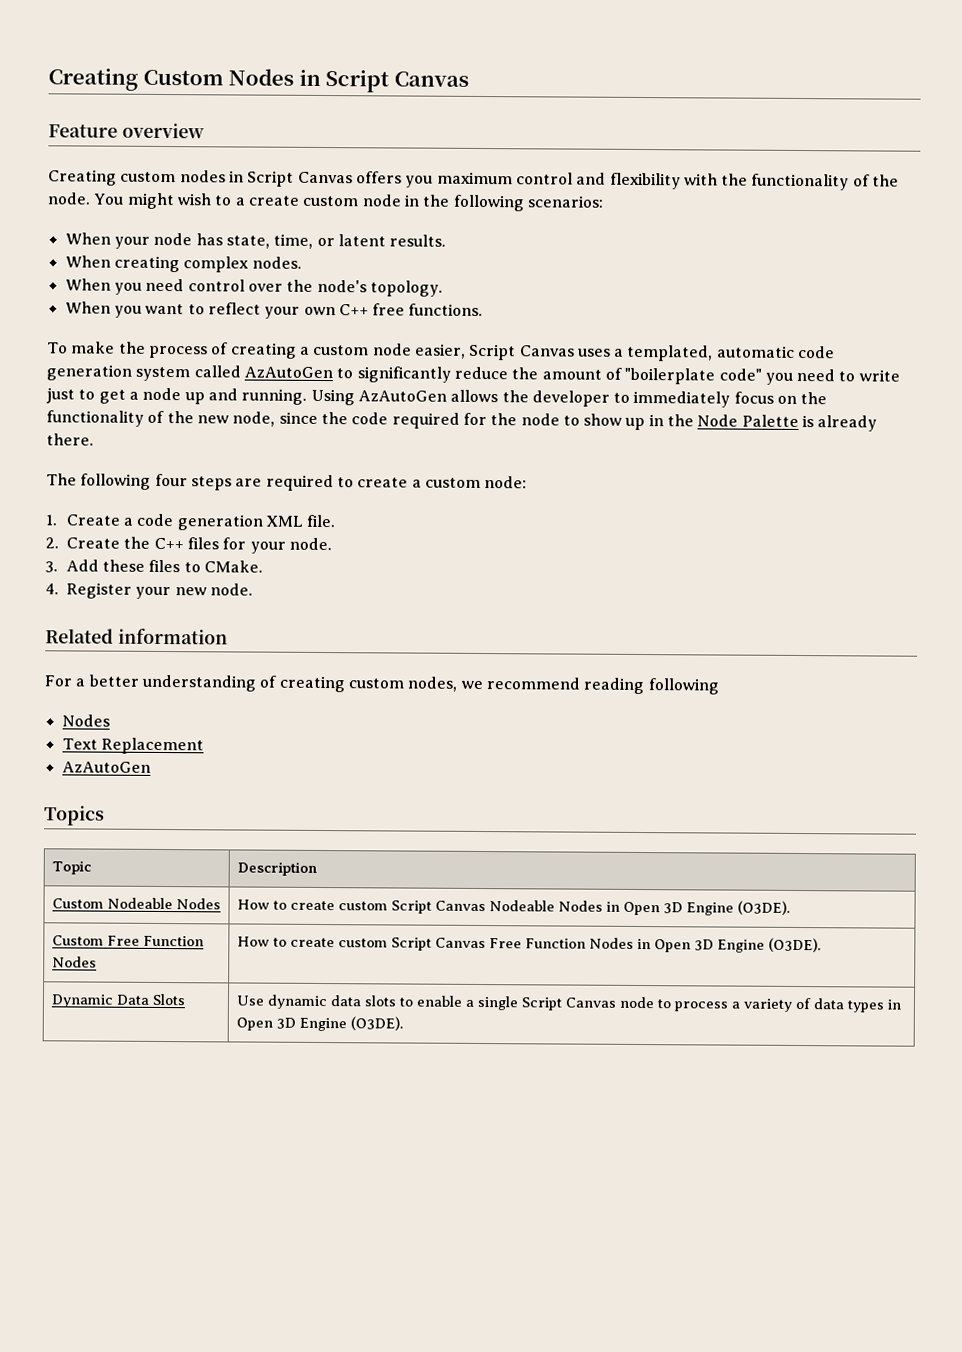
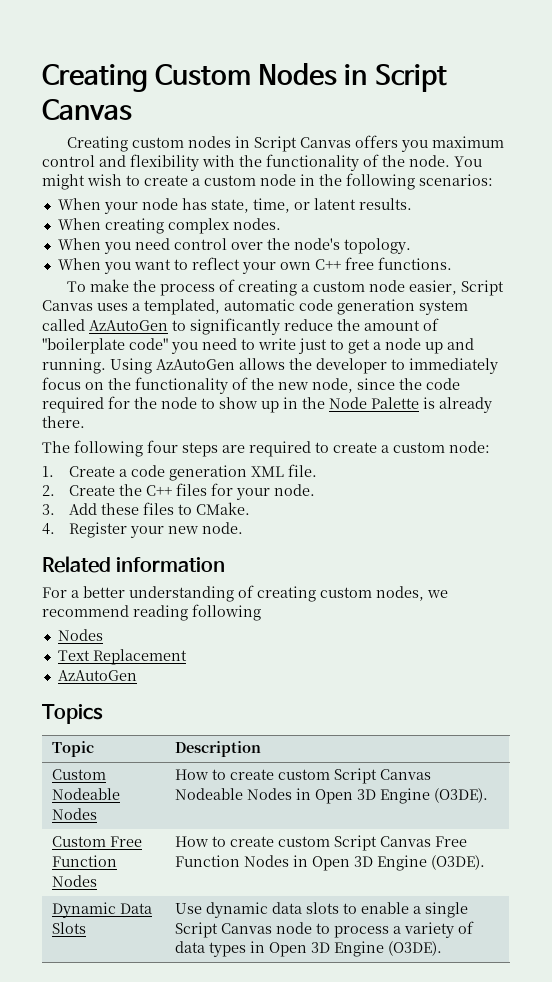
[48,122,205,139] // Feature overview -> (132, 109) none
[234,195,300,206] a create -> [144,175,200,186] create a

